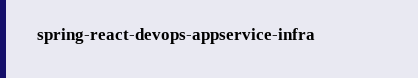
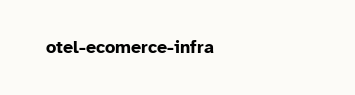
[37,28,315,44] spring-react-devops-appservice-infra -> [46,40,214,53] otel-ecomerce-infra

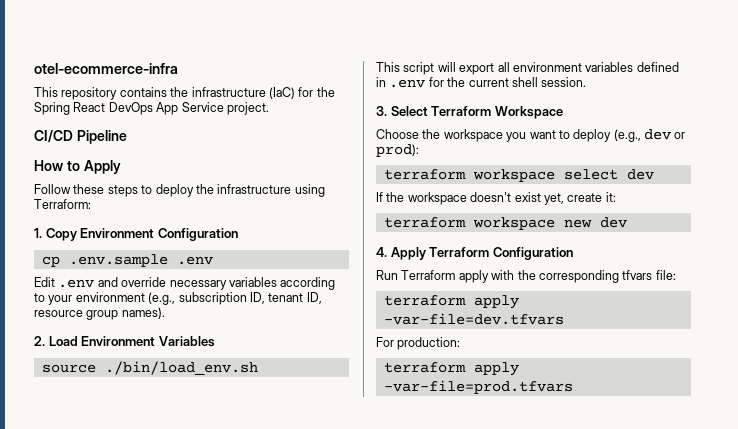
[46,40,214,53] otel-ecomerce-infra -> [34,63,178,74] [34,87,335,100] [34,102,269,115] [34,130,127,144] [34,160,121,174] [34,184,325,197] [34,199,91,209] [34,228,238,241] [41,254,213,267] [34,277,336,290] [34,292,322,305] [34,307,165,320] [34,336,215,347] [41,361,258,375] [376,62,679,75] [376,77,587,88] [376,106,563,119] [376,129,686,142] [376,144,419,157] [383,169,654,182] [376,192,616,205] [383,217,627,230] [376,247,573,260] [376,270,676,283] [383,295,519,309] [383,313,564,325] [376,337,461,350] [383,362,519,376] [383,380,573,394] otel-ecommerce-infra // This repository contains the infrastructure (IaC) for the Spring React DevOps App Service project. // CI/CD Pipeline // How to Apply // Follow these steps to deploy the infrastructure using Terraform: // 1. Copy Environment Configuration // cp .env.sample .env // Edit .env and override necessary variables according to your environment (e.g., subscription ID, tenant ID, resource group names). // 2. Load Environment Variables // source ./bin/load_env.sh // This script will export all environment variables defined in .env for the current shell session. // 3. Select Terraform Workspace // Choose the workspace you want to deploy (e.g., dev or prod): // terraform workspace select dev // If the workspace doesn't exist yet, create it: // terraform workspace new dev // 4. Apply Terraform Configuration // Run Terraform apply with the corresponding tfvars file: // terraform apply -var-file=dev.tfvars // For production: // terraform apply -var-file=prod.tfvars

